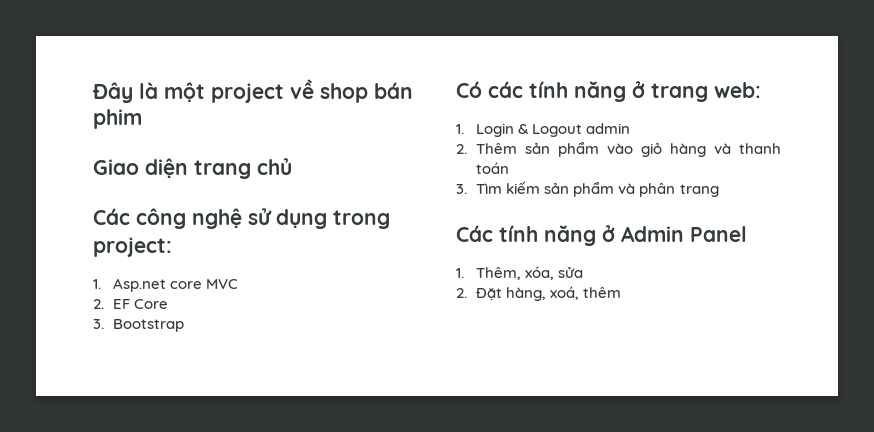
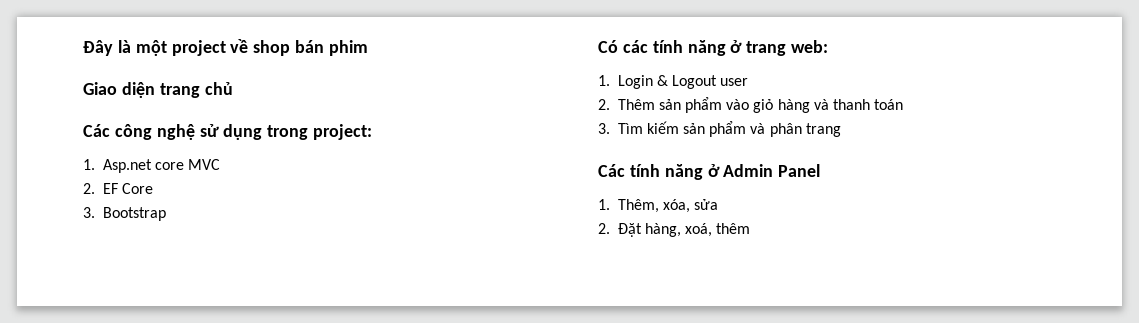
[586,123,631,134] admin -> [720,78,749,86] user

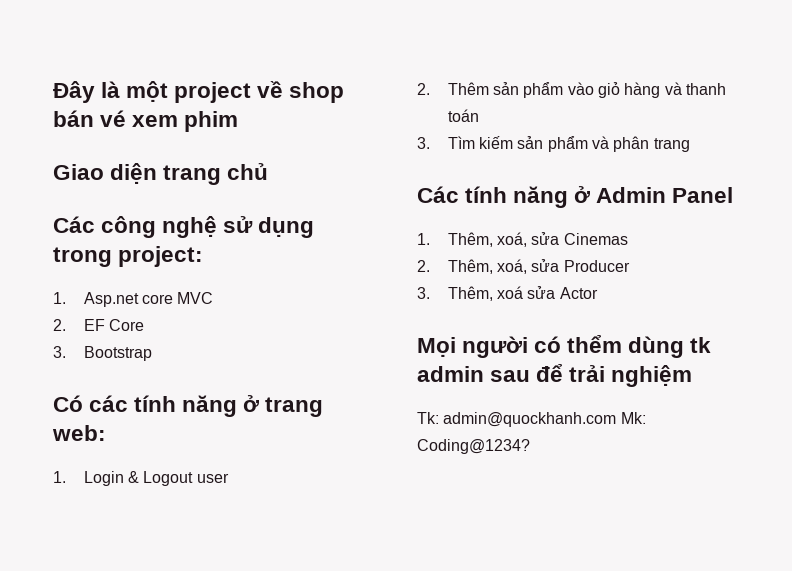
(325, 46) none -> [100,110,179,127] vé xem
[662,199,719,213] [598,223,751,237] xóa, sửa // 2. Đặt hàng, xoá, thêm -> [497,232,628,247] [417,259,630,274] [417,286,598,301] [417,335,712,358] [417,364,693,387] [417,412,646,427] [417,439,530,454] xoá, sửa Cinemas // 2. Thêm, xoá, sửa Producer // 3. Thêm, xoá sửa Actor // Mọi người có thểm dùng tk admin sau để trải nghiệm // Tk: admin@quockhanh.com Mk: Coding@1234?

